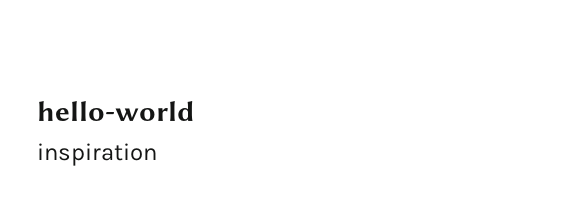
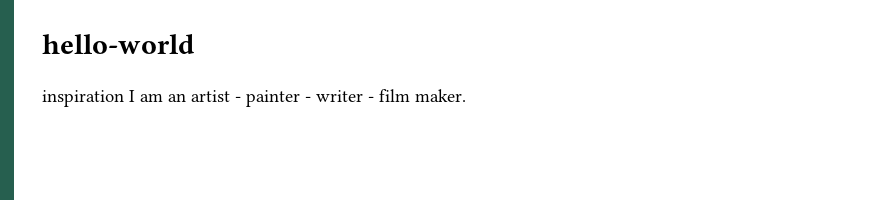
(157, 154) none -> [129,89,466,107] I am an artist - painter - writer - film maker.

